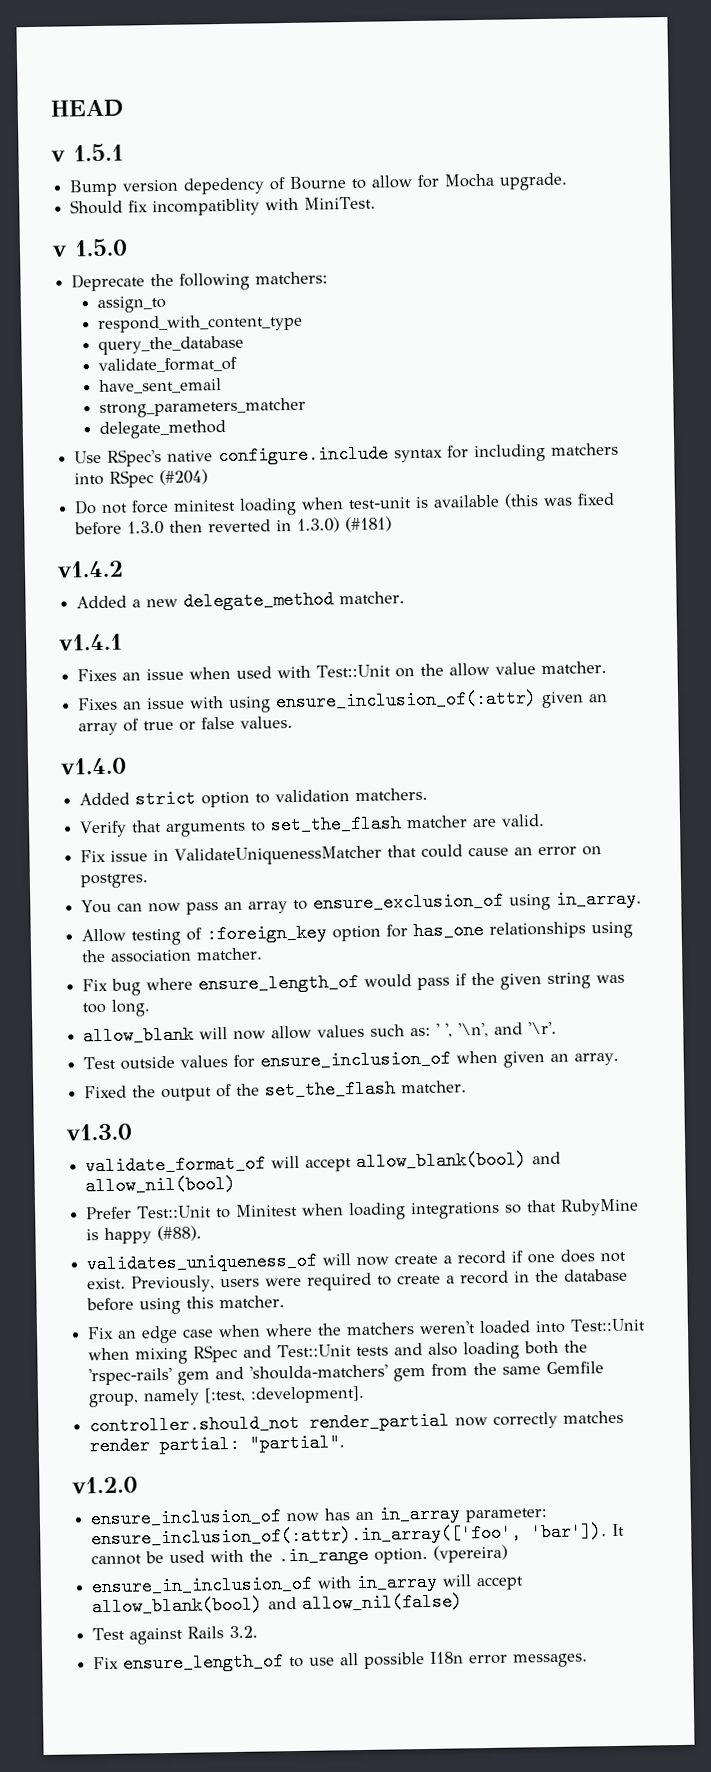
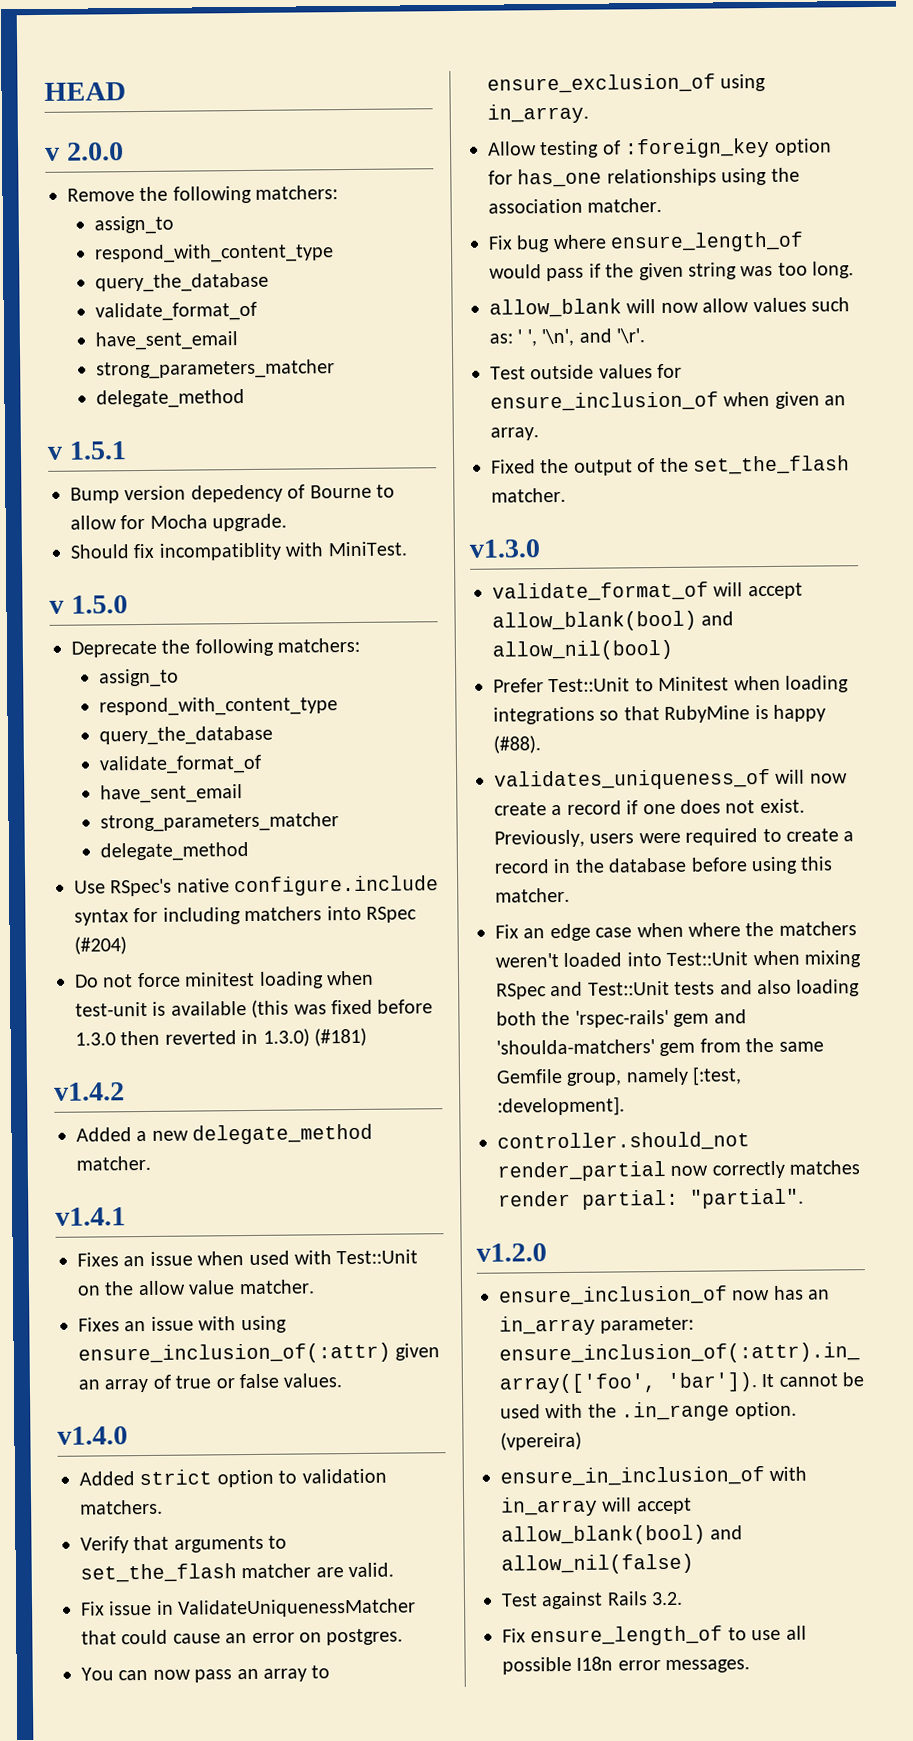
(124, 108) none -> [45,142,124,161] [67,185,339,204] [93,215,174,235] [93,243,334,264] [94,272,269,293] [94,301,257,322] [94,331,238,351] [95,359,335,380] [95,389,245,409] // v 2.0.0 // Remove the following matchers: // assign_to // respond_with_content_type // query_the_database // validate_format_of // have_sent_email // strong_parameters_matcher // delegate_method

